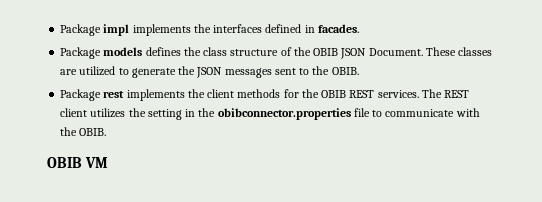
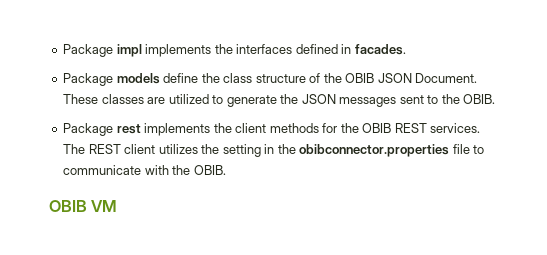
[145,47,181,56] defines -> [163,73,199,83] define

